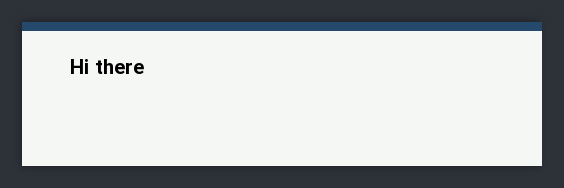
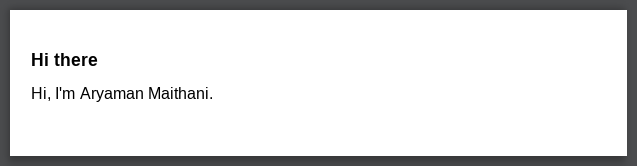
(144, 66) none -> [31,87,213,102] // Hi, I'm Aryaman Maithani.

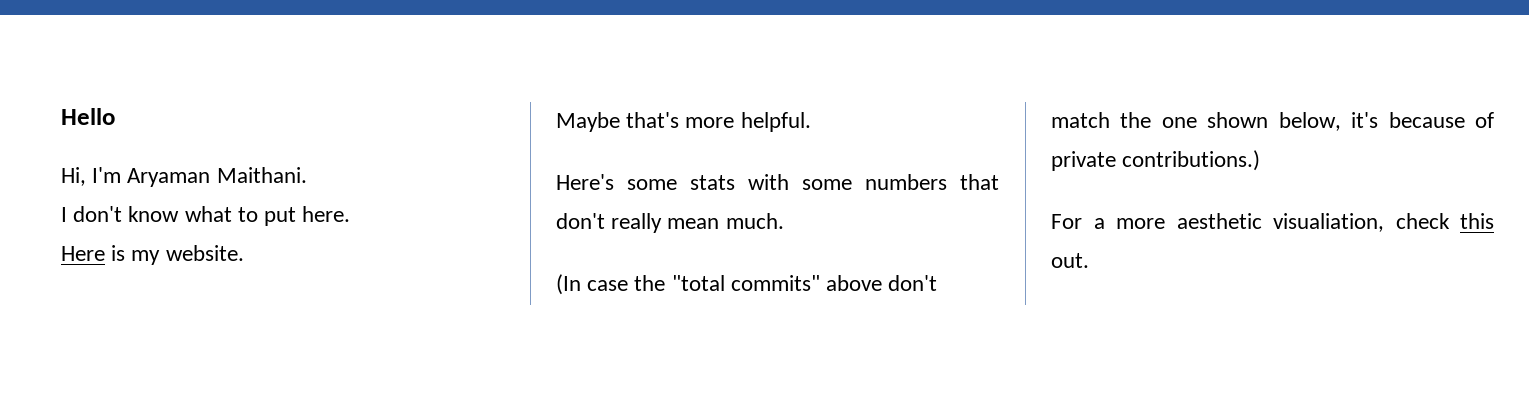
[31,53,98,66] Hi there -> [61,108,115,125] Hello
(213, 93) none -> [61,206,351,226] [61,245,244,265] [556,112,811,132] [556,174,999,190] [556,213,784,233] [556,274,938,295] [1051,112,1494,131] [1051,150,1261,171] [1051,213,1494,232] [1051,253,1089,268] // I don't know what to put here. // Here is my website. // Maybe that's more helpful. // Here's some stats with some numbers that don't really mean much. // (In case the "total commits" above don't match the one shown below, it's because of private contributions.) // For a more aesthetic visualiation, check this out.

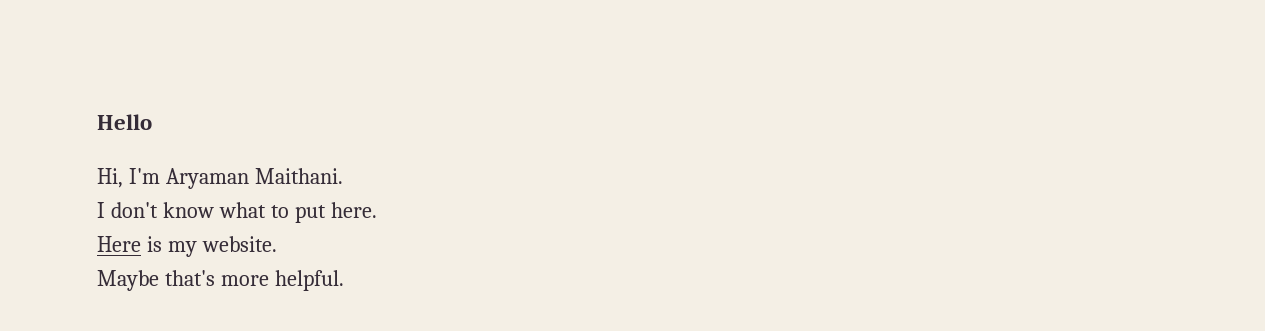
[556,174,999,190] [556,213,784,233] [556,274,938,295] [1051,112,1494,131] [1051,150,1261,171] [1051,213,1494,232] [1051,253,1089,268] // Here's some stats with some numbers that don't really mean much. // (In case the "total commits" above don't match the one shown below, it's because of private contributions.) // For a more aesthetic visualiation, check this out. -> (344, 280) none

